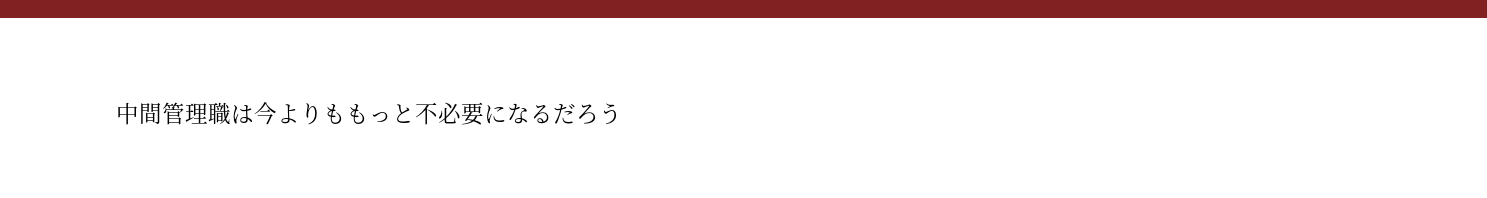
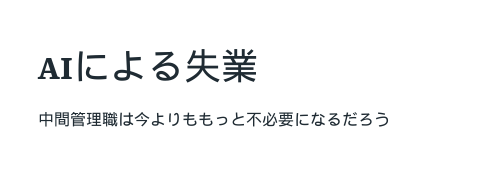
(116, 113) none -> [37,49,258,83] AIによる失業 //

